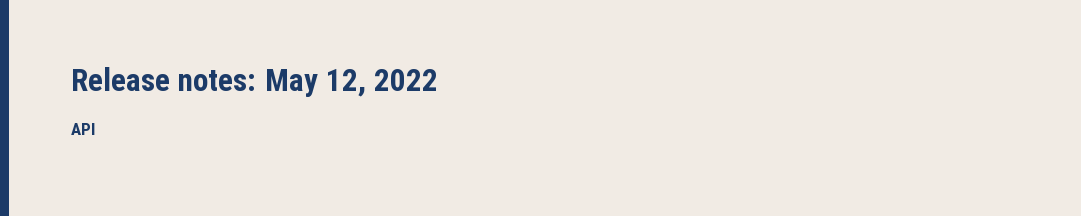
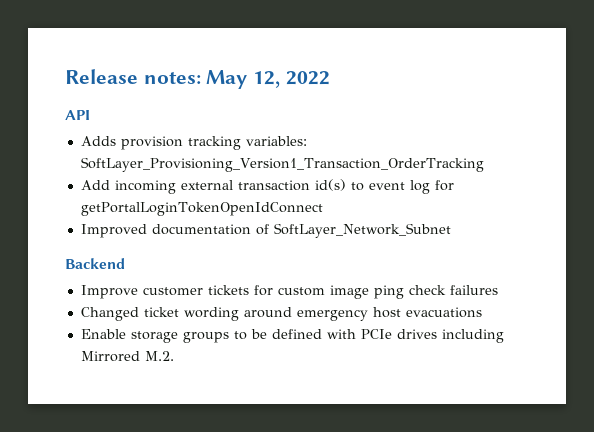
(95, 129) none -> [80,136,307,150] [80,157,484,172] [80,179,454,194] [80,202,323,216] [80,223,451,238] [65,258,125,269] [80,285,498,299] [80,307,482,321] [80,329,504,343] [80,351,174,362] // Adds provision tracking variables: SoftLayer_Provisioning_Version1_Transaction_OrderTracking // Add incoming external transaction id(s) to event log for getPortalLoginTokenOpenIdConnect // Improved documentation of SoftLayer_Network_Subnet // Backend // Improve customer tickets for custom image ping check failures // Changed ticket wording around emergency host evacuations // Enable storage groups to be defined with PCIe drives including Mirrored M.2.

